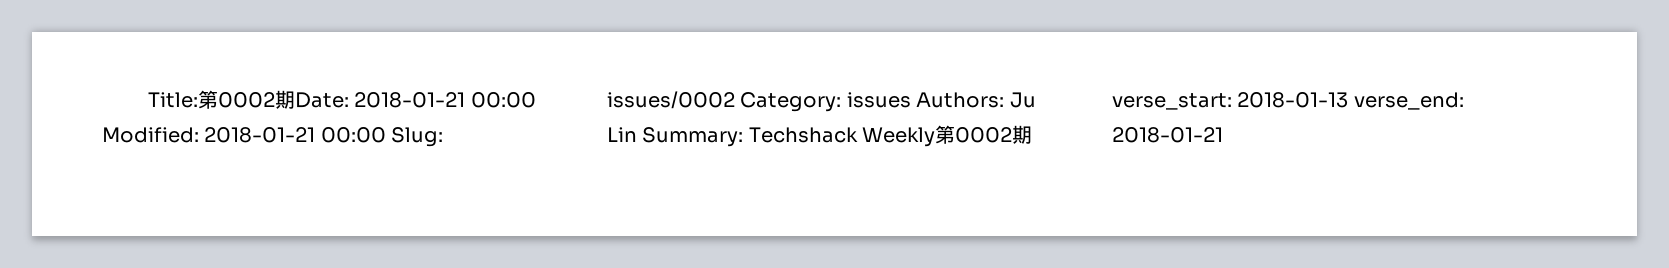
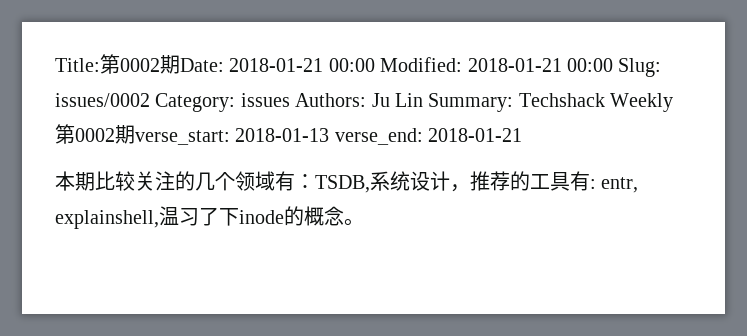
(1223, 135) none -> [55,171,639,193] [55,206,364,229] // 本期比较关注的几个领域有：TSDB,系统设计，推荐的工具有: entr, explainshell,温习了下inode的概念。

